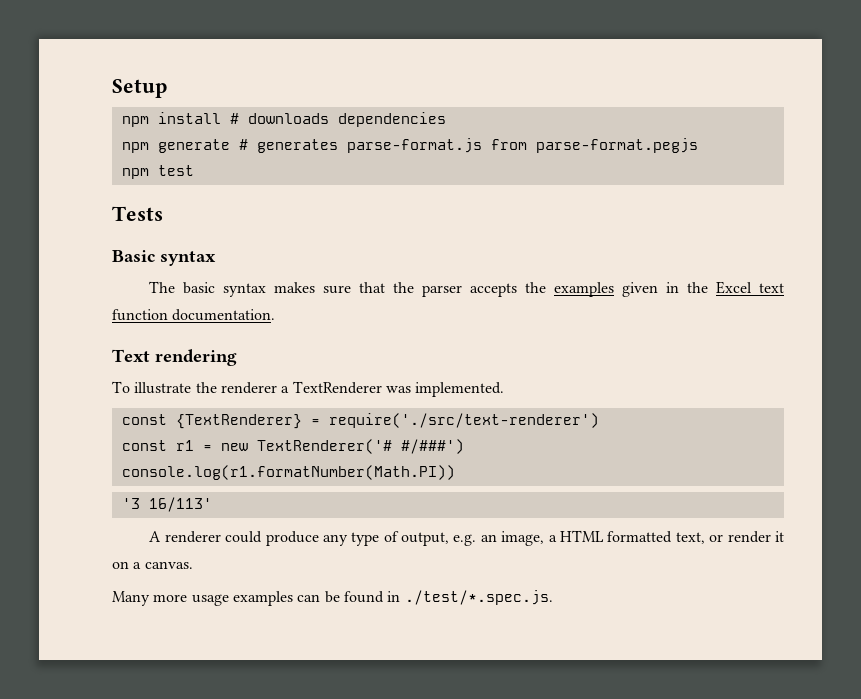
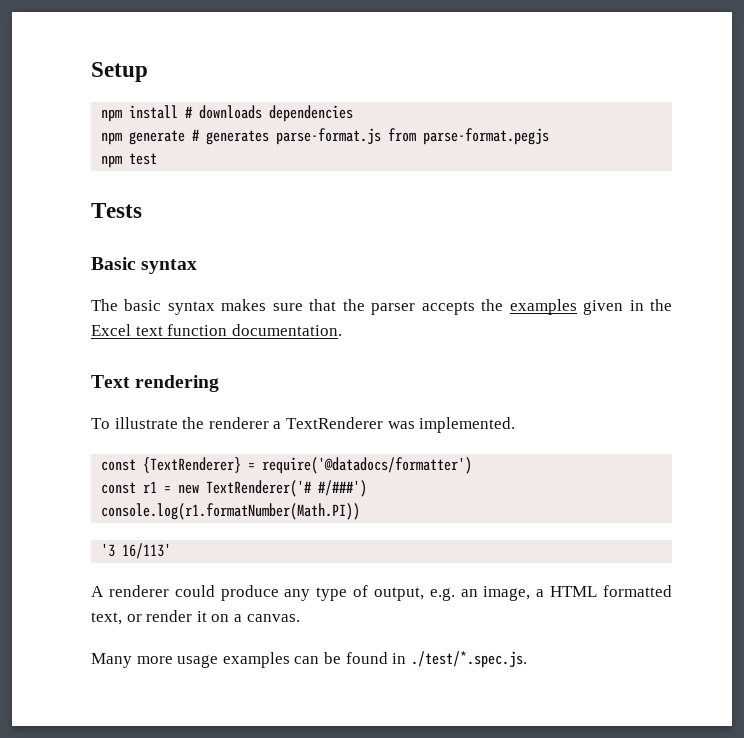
[328,413,599,428] require('./src/text-renderer') -> [262,457,473,474] require('@datadocs/formatter')

